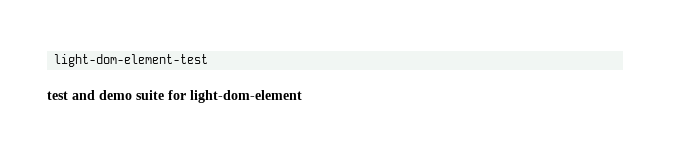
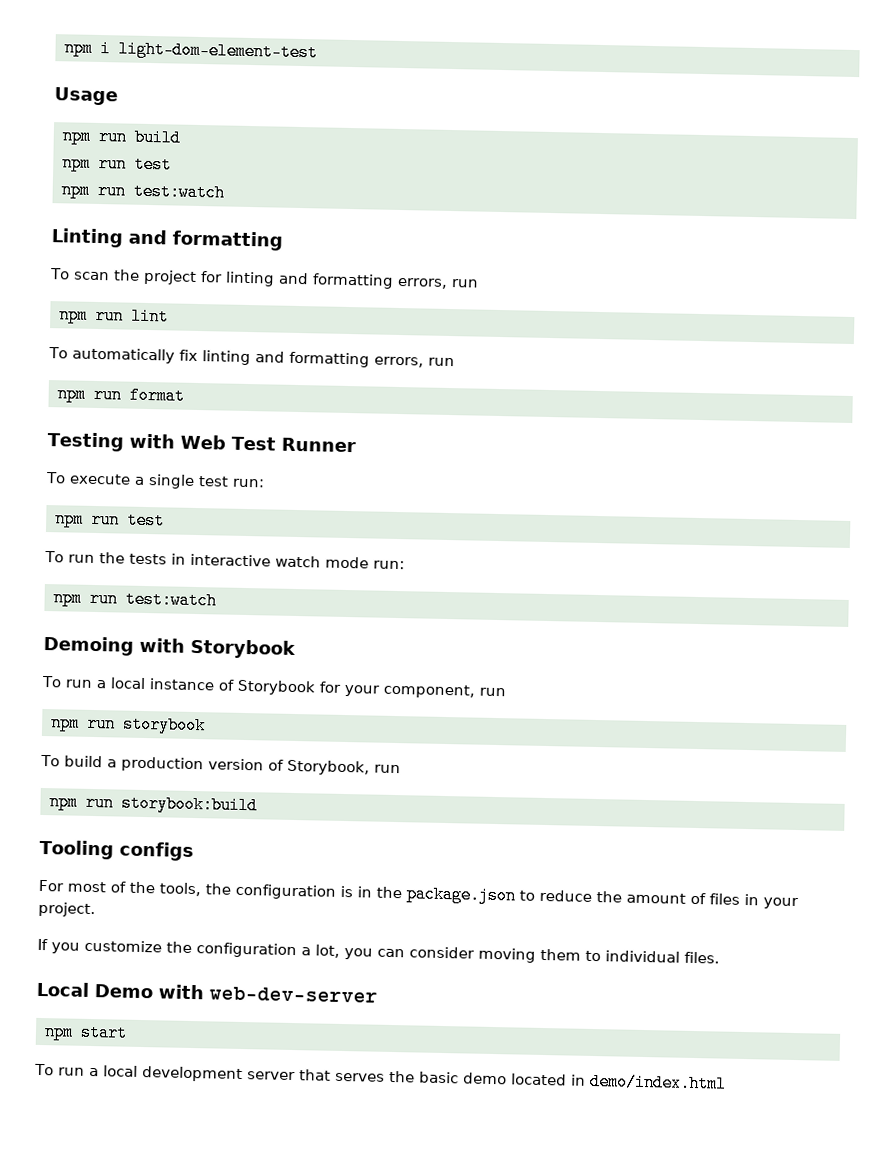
(54, 60) none -> [63,39,111,58] npm i
[47,90,302,103] test and demo suite for light-dom-element -> [54,87,118,106] [61,127,181,147] [61,154,172,174] [60,181,225,202] [51,228,283,251] [49,268,479,289] [58,306,169,326] [48,347,455,368] [56,385,185,405] [47,432,356,453] [45,472,265,489] [54,510,165,530] [44,550,405,570] [52,589,217,610] [43,635,296,660] [41,675,506,699] [49,714,206,735] [40,754,401,776] [48,793,258,815] [39,839,194,862] [38,879,799,910] [38,901,96,918] [37,938,720,964] [36,981,378,1003] [43,1023,128,1042] [34,1063,727,1093] Usage // npm run build // npm run test // npm run test:watch // Linting and formatting // To scan the project for linting and formatting errors, run // npm run lint // To automatically fix linting and formatting errors, run // npm run format // Testing with Web Test Runner // To execute a single test run: // npm run test // To run the tests in interactive watch mode run: // npm run test:watch // Demoing with Storybook // To run a local instance of Storybook for your component, run // npm run storybook // To build a production version of Storybook, run // npm run storybook:build // Tooling configs // For most of the tools, the configuration is in the package.json to reduce the amount of files in your project. // If you customize the configuration a lot, you can consider moving them to individual files. // Local Demo with web-dev-server // npm start // To run a local development server that serves the basic demo located in demo/index.html

